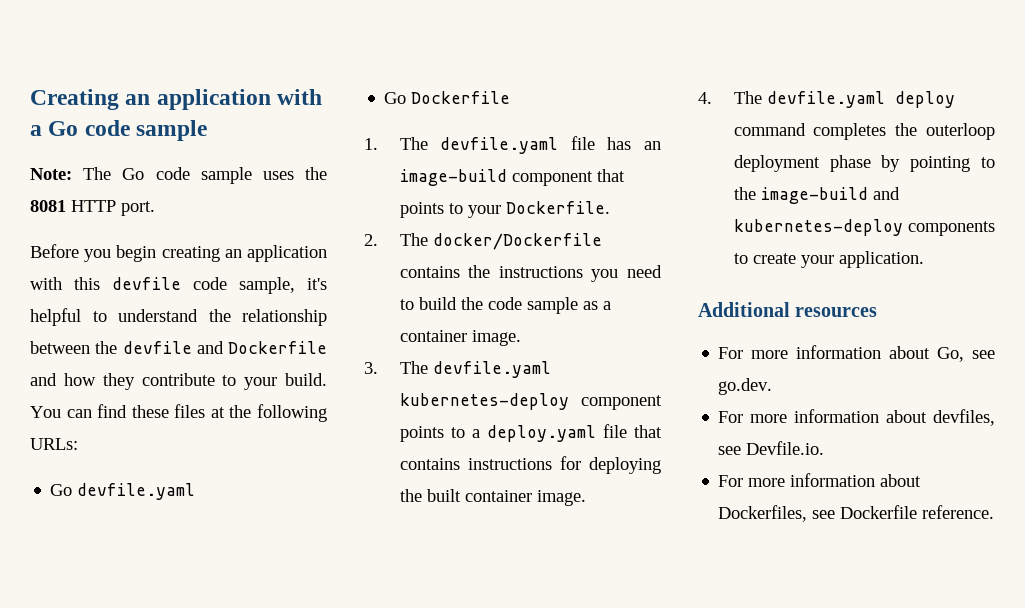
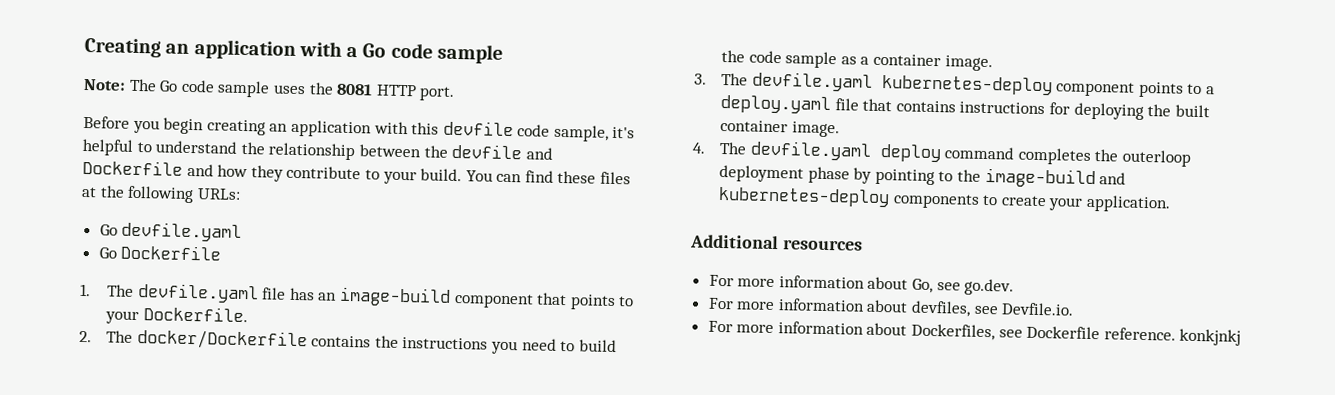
(995, 512) none -> [1179,328,1242,346] konkjnkj

